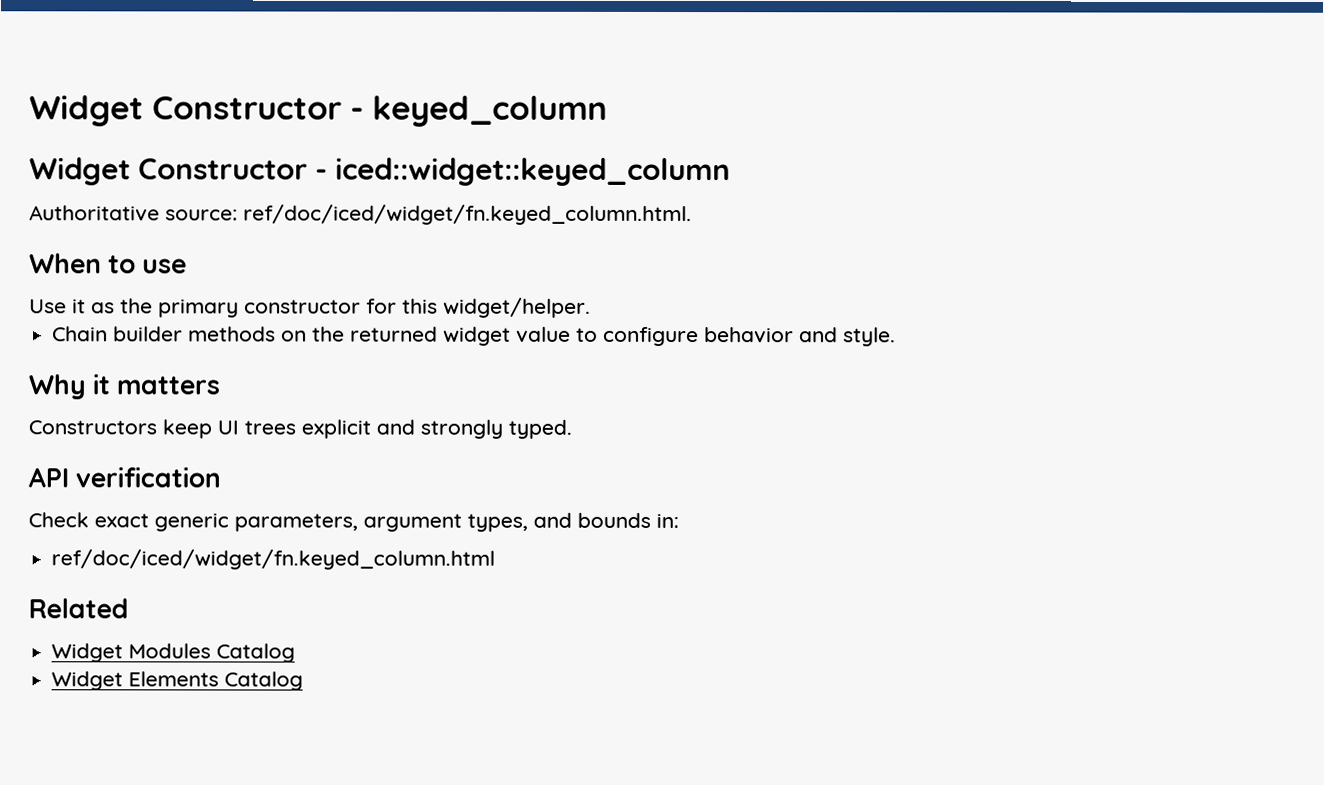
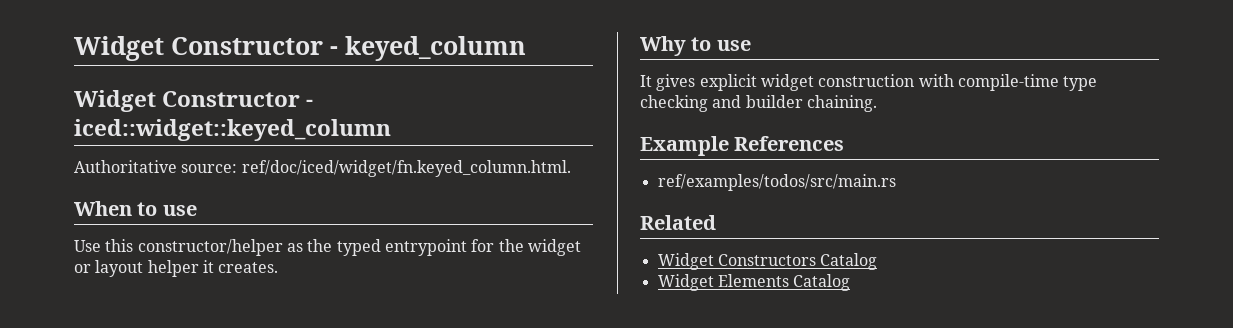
[72,297,591,318] [52,326,897,347] [28,373,222,400] [28,419,572,439] [28,466,222,488] [28,512,679,532] [51,549,496,570] it as the primary constructor for this widget/helper. // Chain builder methods on the returned widget value to configure behavior and style. // Why it matters // Constructors keep UI trees explicit and strongly typed. // API verification // Check exact generic parameters, argument types, and bounds in: // ref/doc/iced/widget/fn.keyed_column.html -> [105,239,581,256] [74,260,279,277] [640,36,751,56] [640,74,1098,91] [640,95,877,112] [640,136,845,156] [657,174,896,191] this constructor/helper as the typed entrypoint for the widget or layout helper it creates. // Why to use // It gives explicit widget construction with compile-time type checking and builder chaining. // Example References // ref/examples/todos/src/main.rs
[128,643,212,659] Modules -> [717,254,816,266] Constructors

